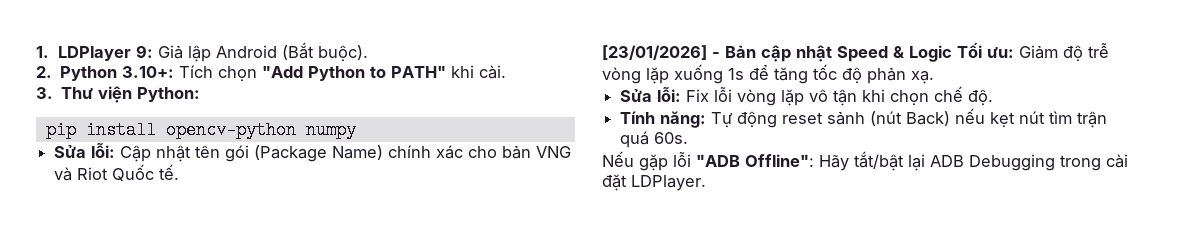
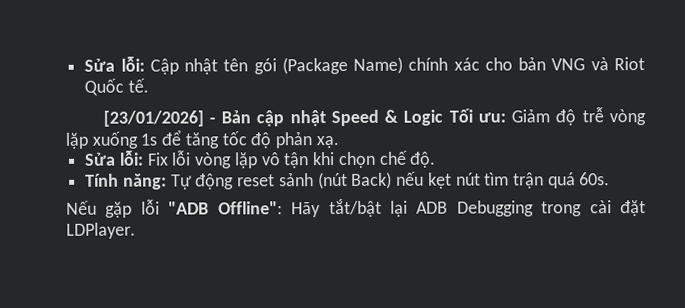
[36,42,368,62] [36,65,507,82] [36,86,201,103] [45,121,356,139] 1. LDPlayer 9: Giả lập Android (Bắt buộc). // 2. Python 3.10+: Tích chọn "Add Python to PATH" khi cài. // 3. Thư viện Python: // pip install opencv-python numpy // -> (84, 65) none

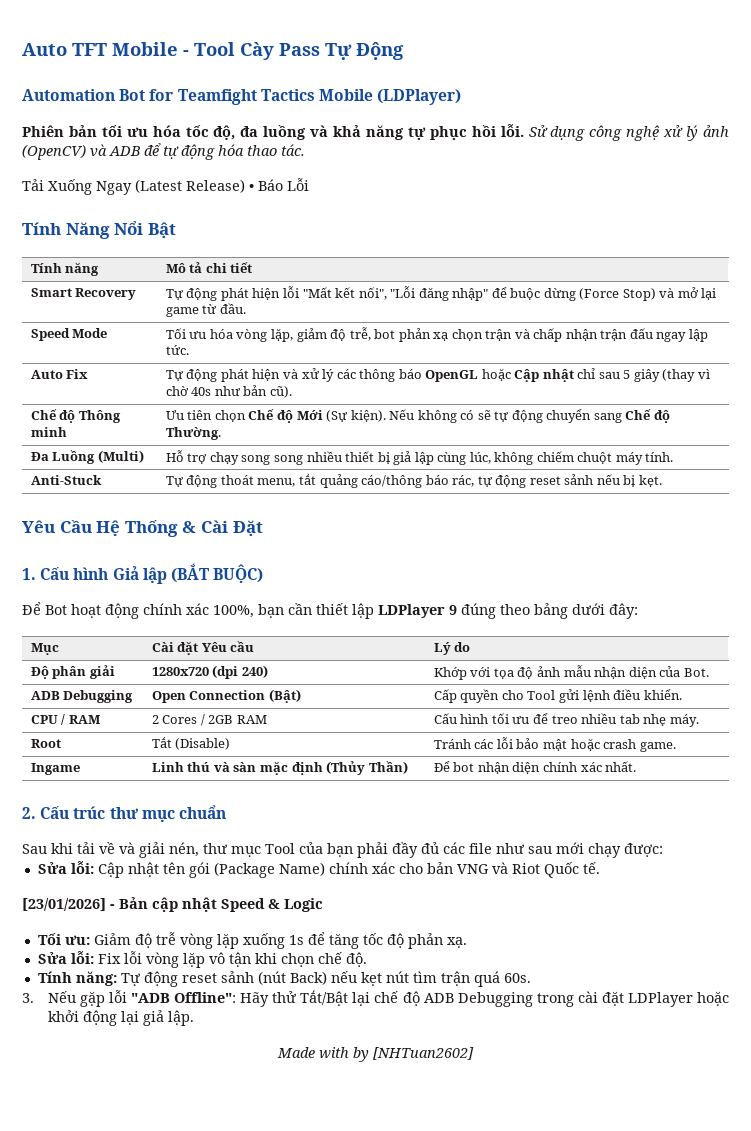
(84, 65) none -> [22,42,404,60] [22,89,462,105] [22,124,729,141] [22,143,305,160] [22,178,309,195] [22,221,176,239] [30,262,100,276] [165,262,253,273] [30,288,137,300] [165,286,717,301] [165,303,246,317] [30,328,108,341] [165,327,708,342] [165,345,189,355] [30,369,89,379] [165,368,710,382] [165,385,293,398] [30,409,121,423] [30,427,67,437] [165,409,670,423] [165,427,221,440] [30,450,144,464] [165,450,674,465] [30,475,102,485] [165,474,662,488] [22,520,263,537] [22,563,264,584] [22,602,638,619] [30,643,59,655] [151,641,255,655] [433,642,471,655] [30,665,115,679] [151,665,268,679] [433,665,709,680] [30,690,134,703] [151,689,301,703] [433,689,682,703] [30,714,101,725] [151,714,268,726] [433,713,699,727] [30,739,61,748] [151,737,231,750] [433,737,676,752] [30,763,80,775] [151,761,408,775] [433,761,637,774] [22,805,226,822] [22,842,663,858] Auto TFT Mobile - Tool Cày Pass Tự Động // Automation Bot for Teamfight Tactics Mobile (LDPlayer) // Phiên bản tối ưu hóa tốc độ, đa luồng và khả năng tự phục hồi lỗi. Sử dụng công nghệ xử lý ảnh (OpenCV) và ADB để tự động hóa thao tác. // Tải Xuống Ngay (Latest Release) • Báo Lỗi // Tính Năng Nổi Bật // Tính năng | Mô tả chi tiết // Smart Recovery | Tự động phát hiện lỗi "Mất kết nối", "Lỗi đăng nhập" để buộc dừng (Force Stop) và mở lại game từ đầu. // Speed Mode | Tối ưu hóa vòng lặp, giảm độ trễ, bot phản xạ chọn trận và chấp nhận trận đấu ngay lập tức. // Auto Fix | Tự động phát hiện và xử lý các thông báo OpenGL hoặc Cập nhật chỉ sau 5 giây (thay vì chờ 40s như bản cũ). // Chế độ Thông minh | Ưu tiên chọn Chế độ Mới (Sự kiện). Nếu không có sẽ tự động chuyển sang Chế độ Thường. // Đa Luồng (Multi) | Hỗ trợ chạy song song nhiều thiết bị giả lập cùng lúc, không chiếm chuột máy tính. // Anti-Stuck | Tự động thoát menu, tắt quảng cáo/thông báo rác, tự động reset sảnh nếu bị kẹt. // Yêu Cầu Hệ Thống & Cài Đặt // 1. Cấu hình Giả lập (BẮT BUỘC) // Để Bot hoạt động chính xác 100%, bạn cần thiết lập LDPlayer 9 đúng theo bảng dưới đây: // Mục | Cài đặt Yêu cầu | Lý do // Độ phân giải | 1280x720 (dpi 240) | Khớp với tọa độ ảnh mẫu nhận diện của Bot. // ADB Debugging | Open Connection (Bật) | Cấp quyền cho Tool gửi lệnh điều khiển. // CPU / RAM | 2 Cores / 2GB RAM | Cấu hình tối ưu để treo nhiều tab nhẹ máy. // Root | Tắt (Disable) | Tránh các lỗi bảo mật hoặc crash game. // Ingame | Linh thú và sàn mặc định (Thủy Thần) | Để bot nhận diện chính xác nhất. // 2. Cấu trúc thư mục chuẩn // Sau khi tải về và giải nén, thư mục Tool của bạn phải đầy đủ các file như sau mới chạy được: //
(444, 117) none -> (323, 905) //
(611, 179) none -> [22,993,34,1003] 3.
[328,198,408,218] tắt/bật lại -> [272,990,420,1006] thử Tắt/Bật lại chế độ
[66,222,136,239] LDPlayer. -> [627,991,729,1007] [47,1010,194,1026] [277,1047,474,1062] LDPlayer hoặc khởi động lại giả lập. // Made with by [NHTuan2602]

